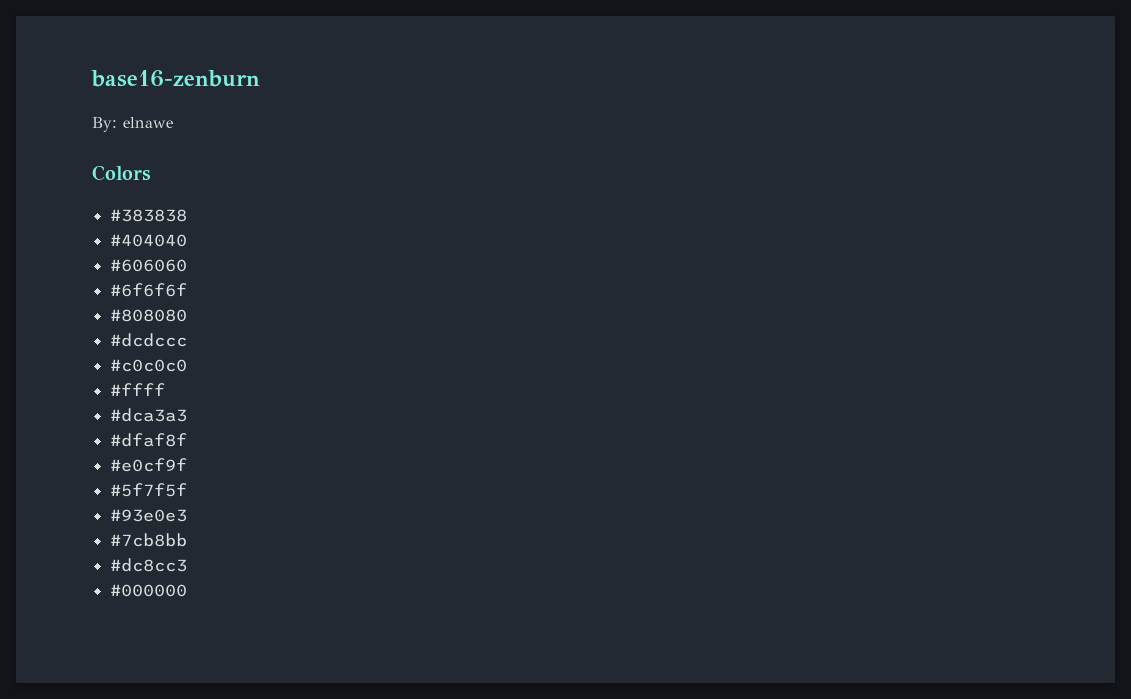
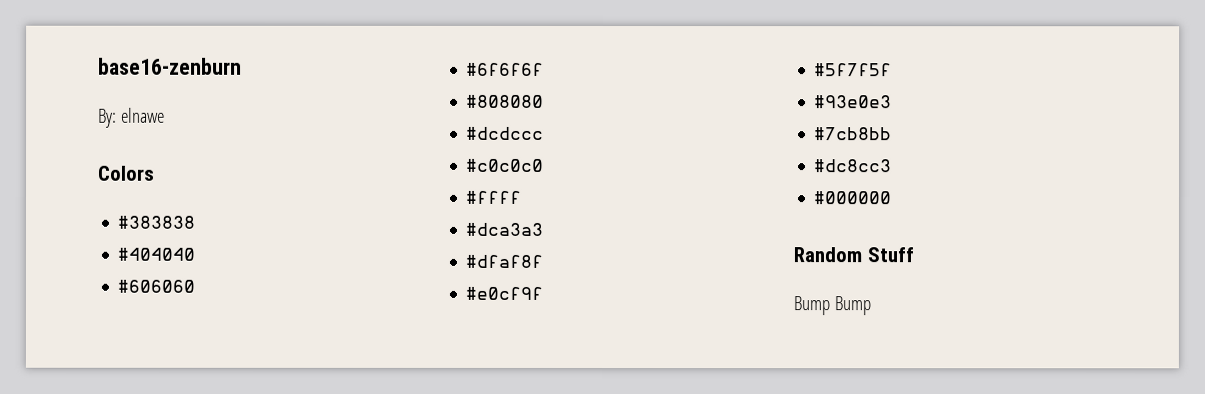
(187, 590) none -> [793,247,914,263] [793,296,871,316] // Random Stuff // Bump Bump

